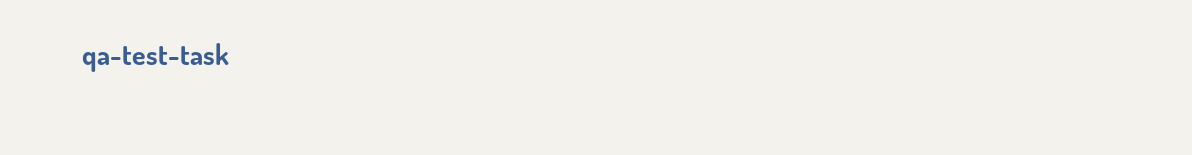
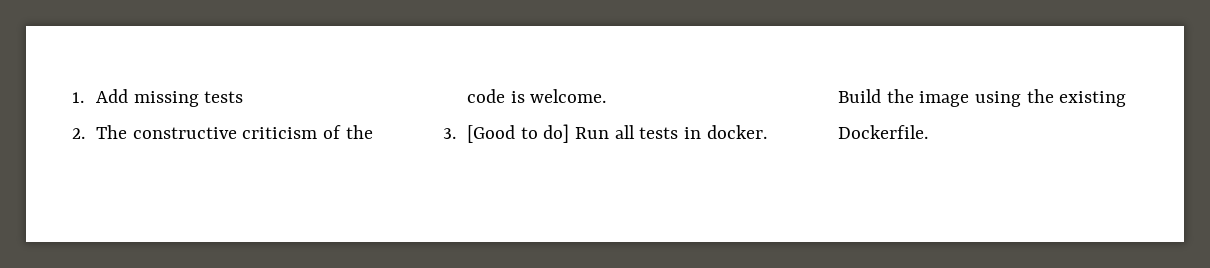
[82,43,229,72] qa-test-task -> [72,89,244,107] [72,125,373,139] [466,89,607,103] [443,124,767,143] [837,89,1127,107] [837,125,928,139] 1. Add missing tests // 2. The constructive criticism of the code is welcome. // 3. [Good to do] Run all tests in docker. Build the image using the existing Dockerfile.

